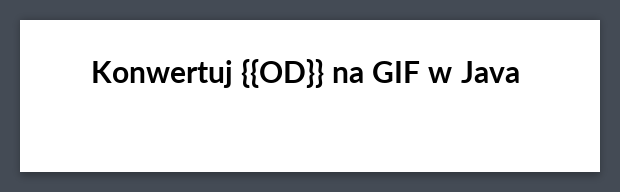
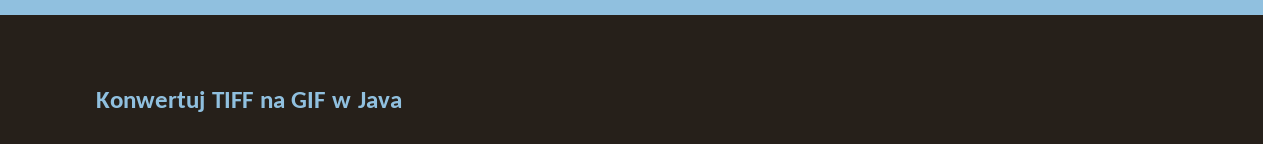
[241,59,325,88] {{OD}} -> [211,92,253,108] TIFF

